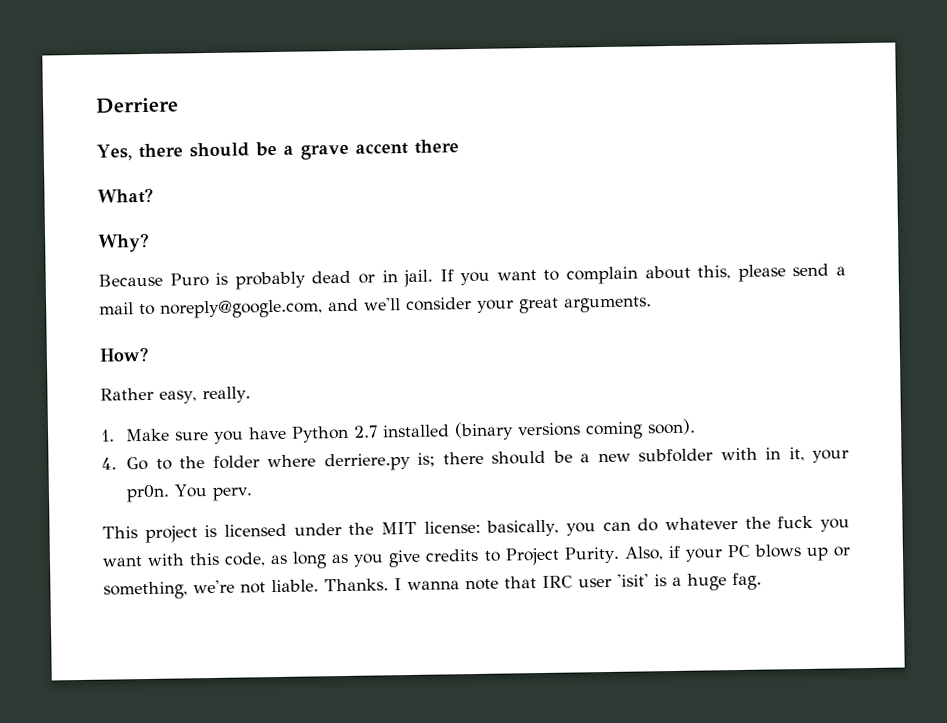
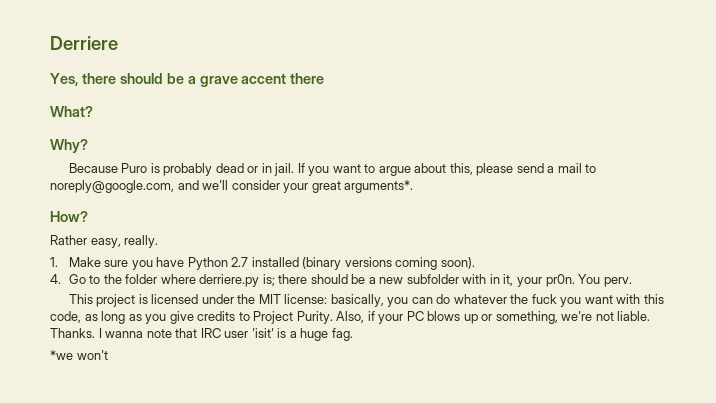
[566,266,639,285] complain -> [378,166,411,176] argue
[564,296,652,313] arguments. -> [344,180,414,193] arguments*.
(762, 581) none -> [50,350,108,360] // *we won't

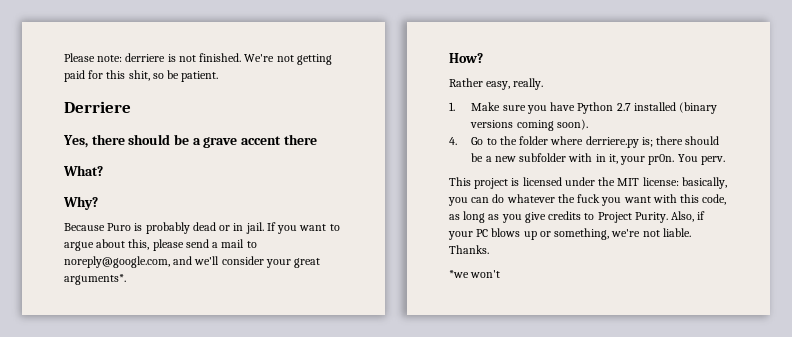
(50, 43) none -> [64,53,332,65] [64,70,219,82] Please note: derriere is not finished. We're not getting paid for this shit, so be patient. //
[98,328,353,341] I wanna note that IRC user 'isit' is a huge fag. -> (489, 249) none

